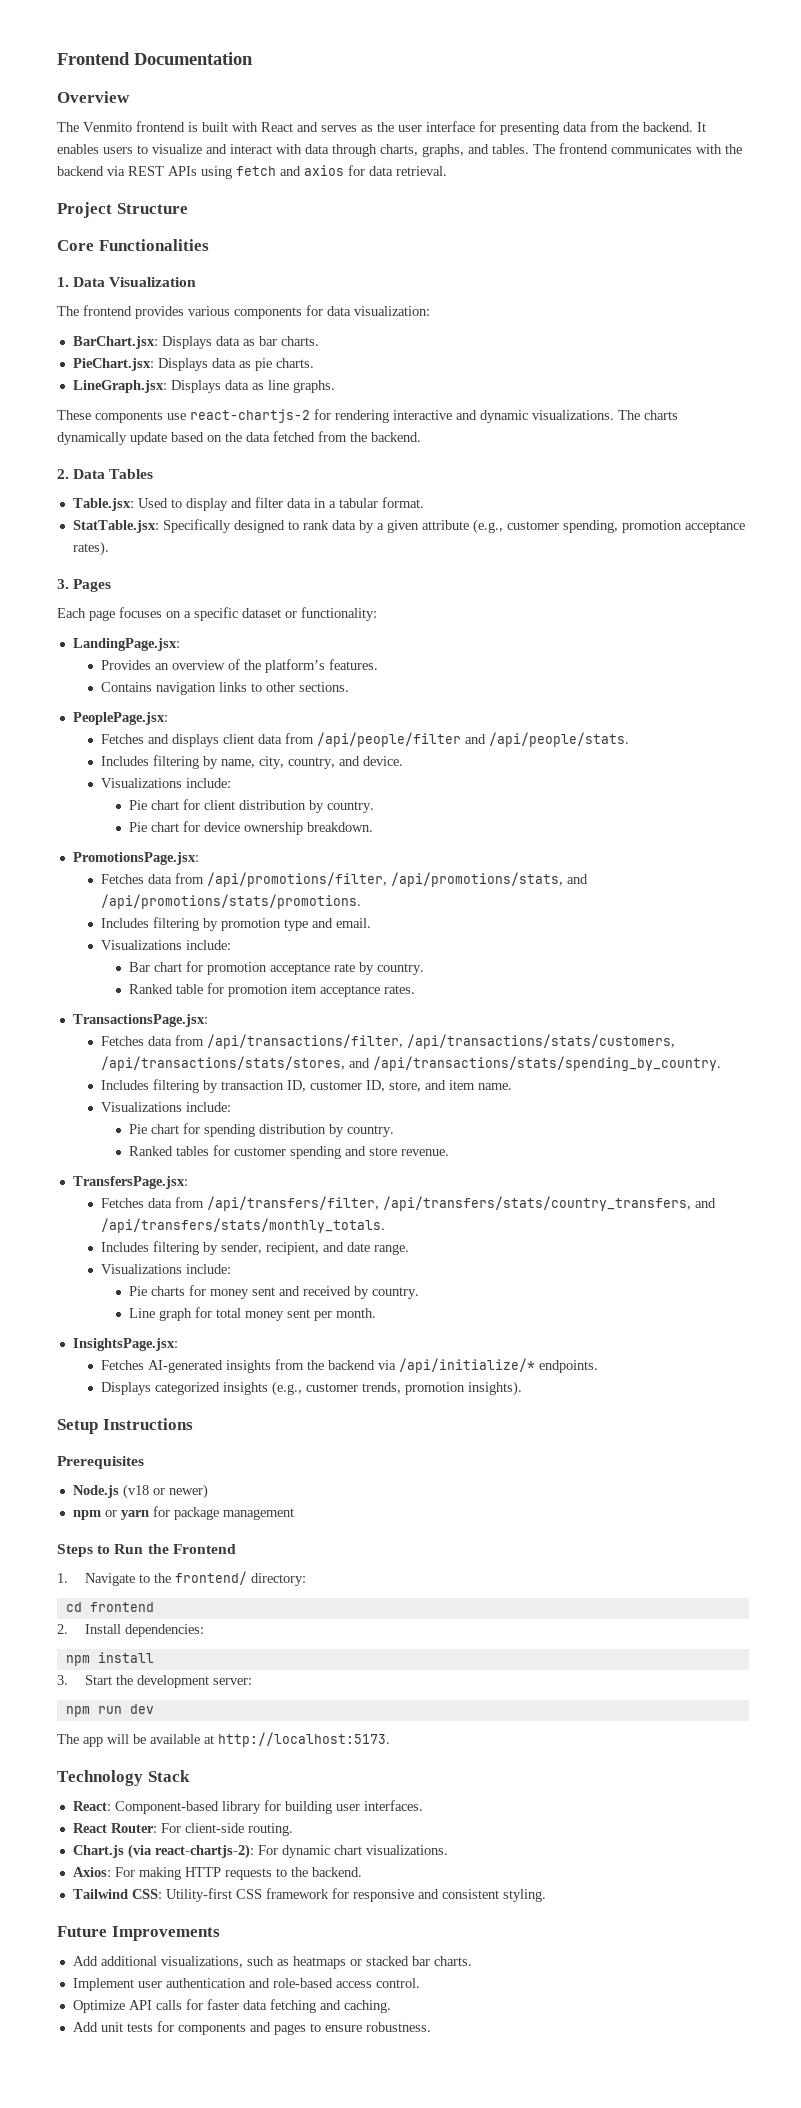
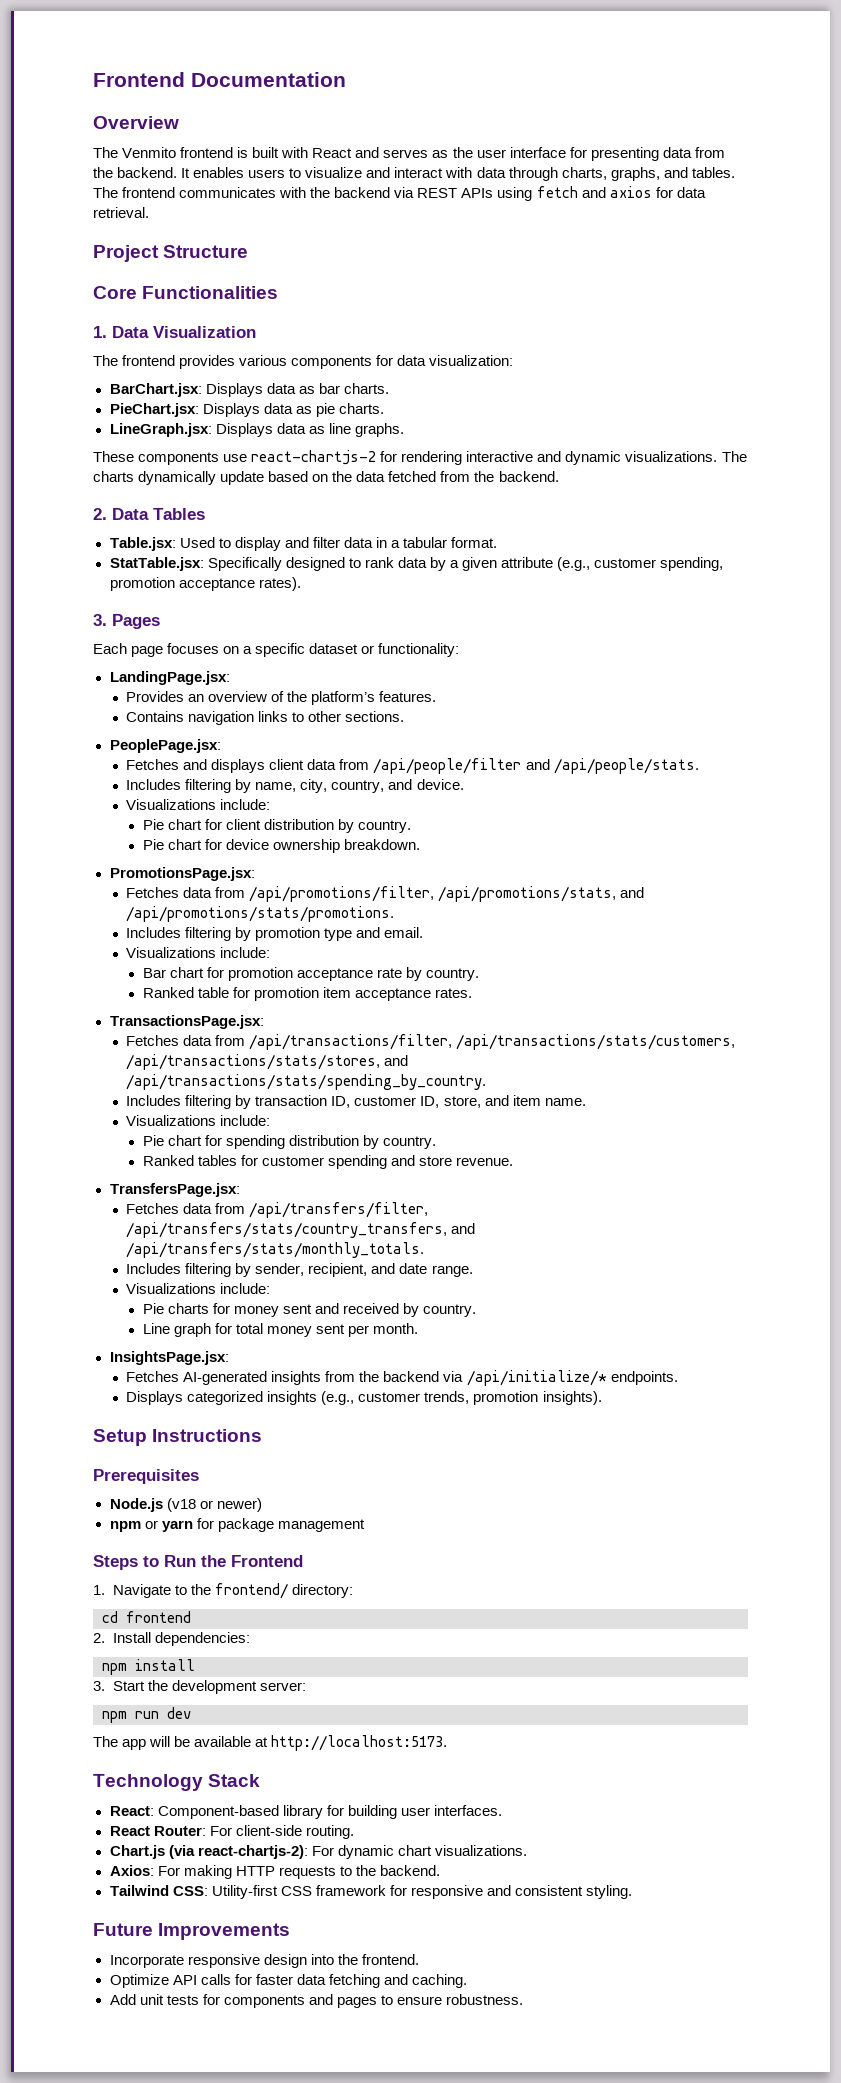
[72,1956,472,1969] [72,1978,420,1991] Add additional visualizations, such as heatmaps or stacked bar charts. // Implement user authentication and role-based access control. -> [109,1954,419,1968] Incorporate responsive design into the frontend.

